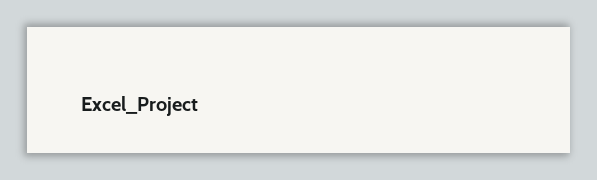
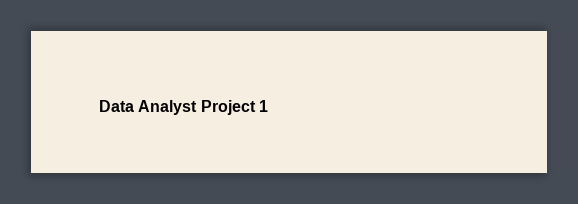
[81,96,198,116] Excel_Project -> [99,100,268,115] Data Analyst Project 1

